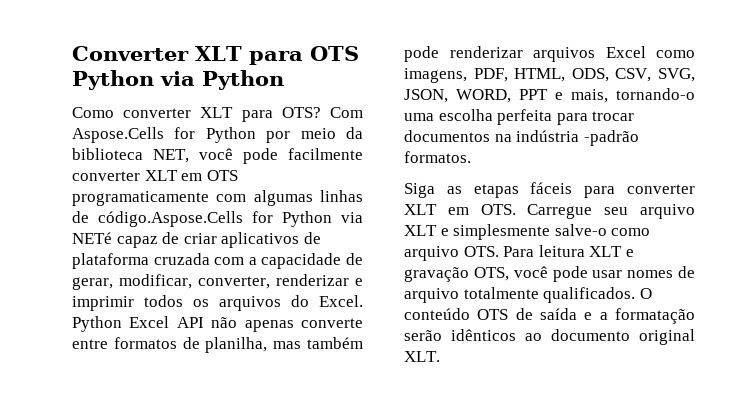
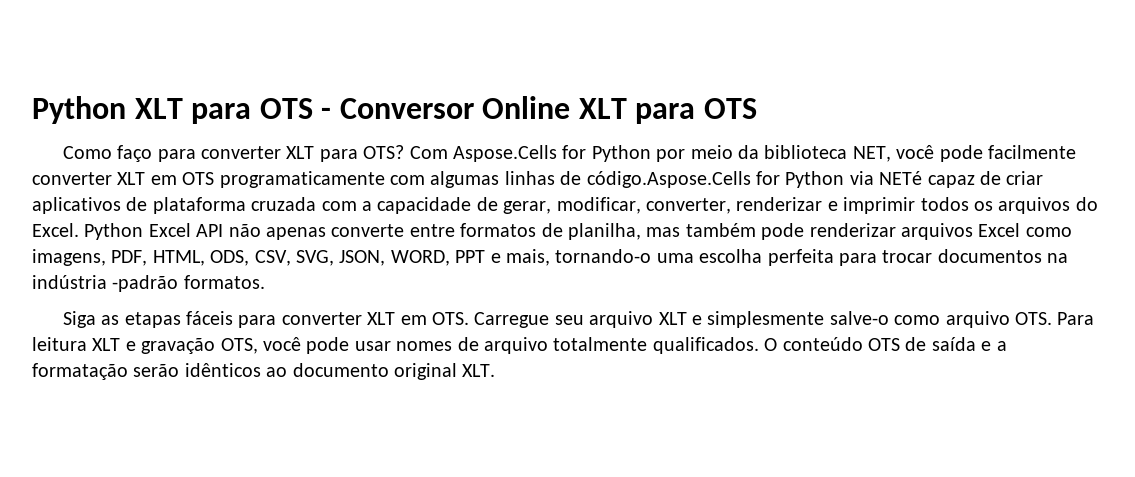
[72,46,359,65] [72,70,284,90] Converter XLT para OTS Python via Python -> [32,96,757,124] Python XLT para OTS - Conversor Online XLT para OTS
(114, 112) none -> [117,145,196,162] faço para

